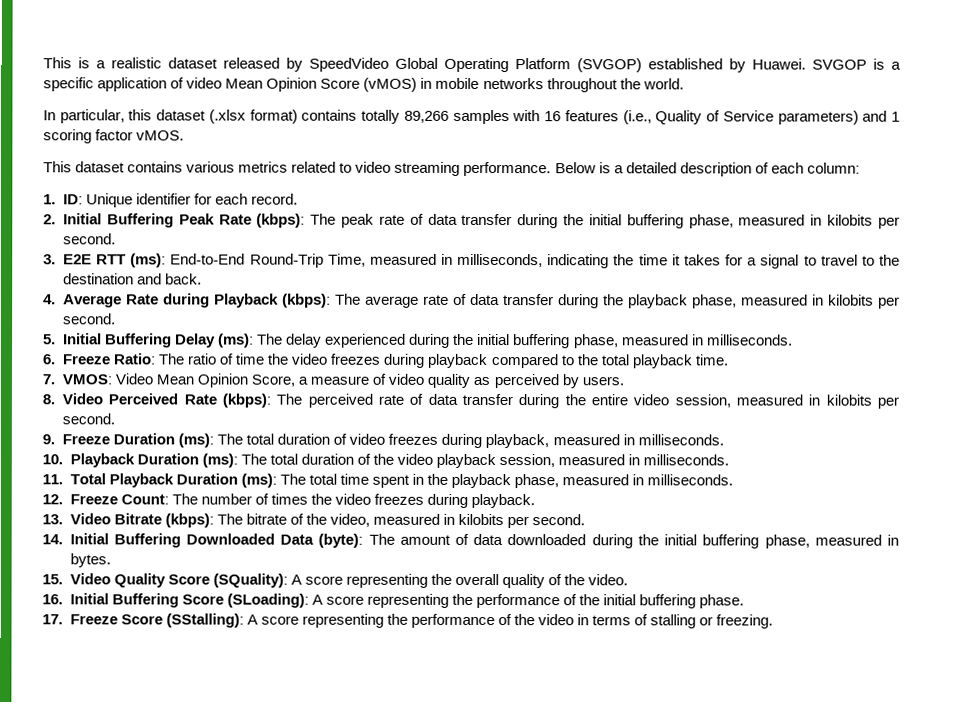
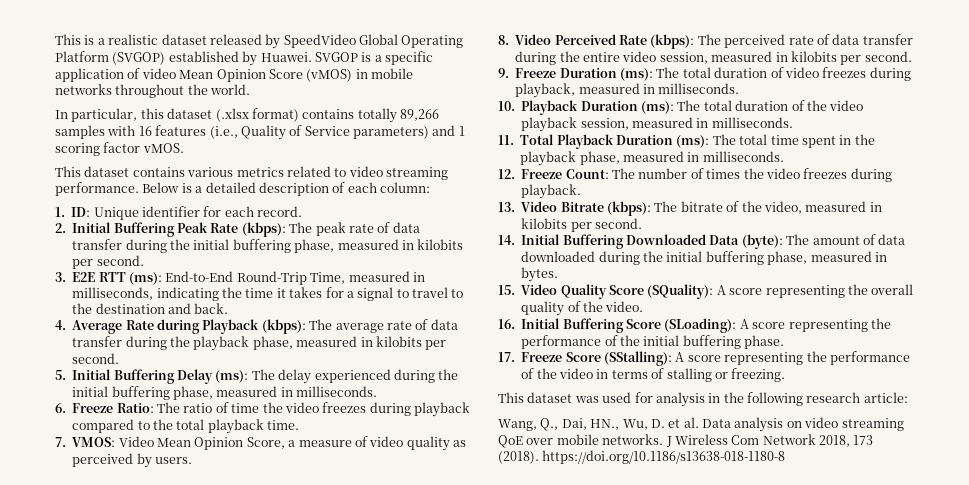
(774, 621) none -> [498,392,908,407] [498,417,904,432] [498,434,874,448] [498,450,786,464] // This dataset was used for analysis in the following research article: // Wang, Q., Dai, HN., Wu, D. et al. Data analysis on video streaming QoE over mobile networks. J Wireless Com Network 2018, 173 (2018). https://doi.org/10.1186/s13638-018-1180-8

